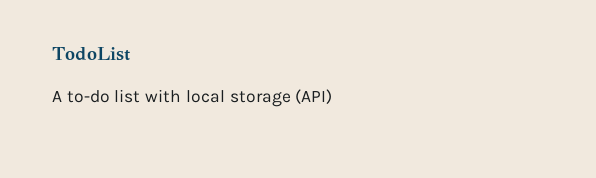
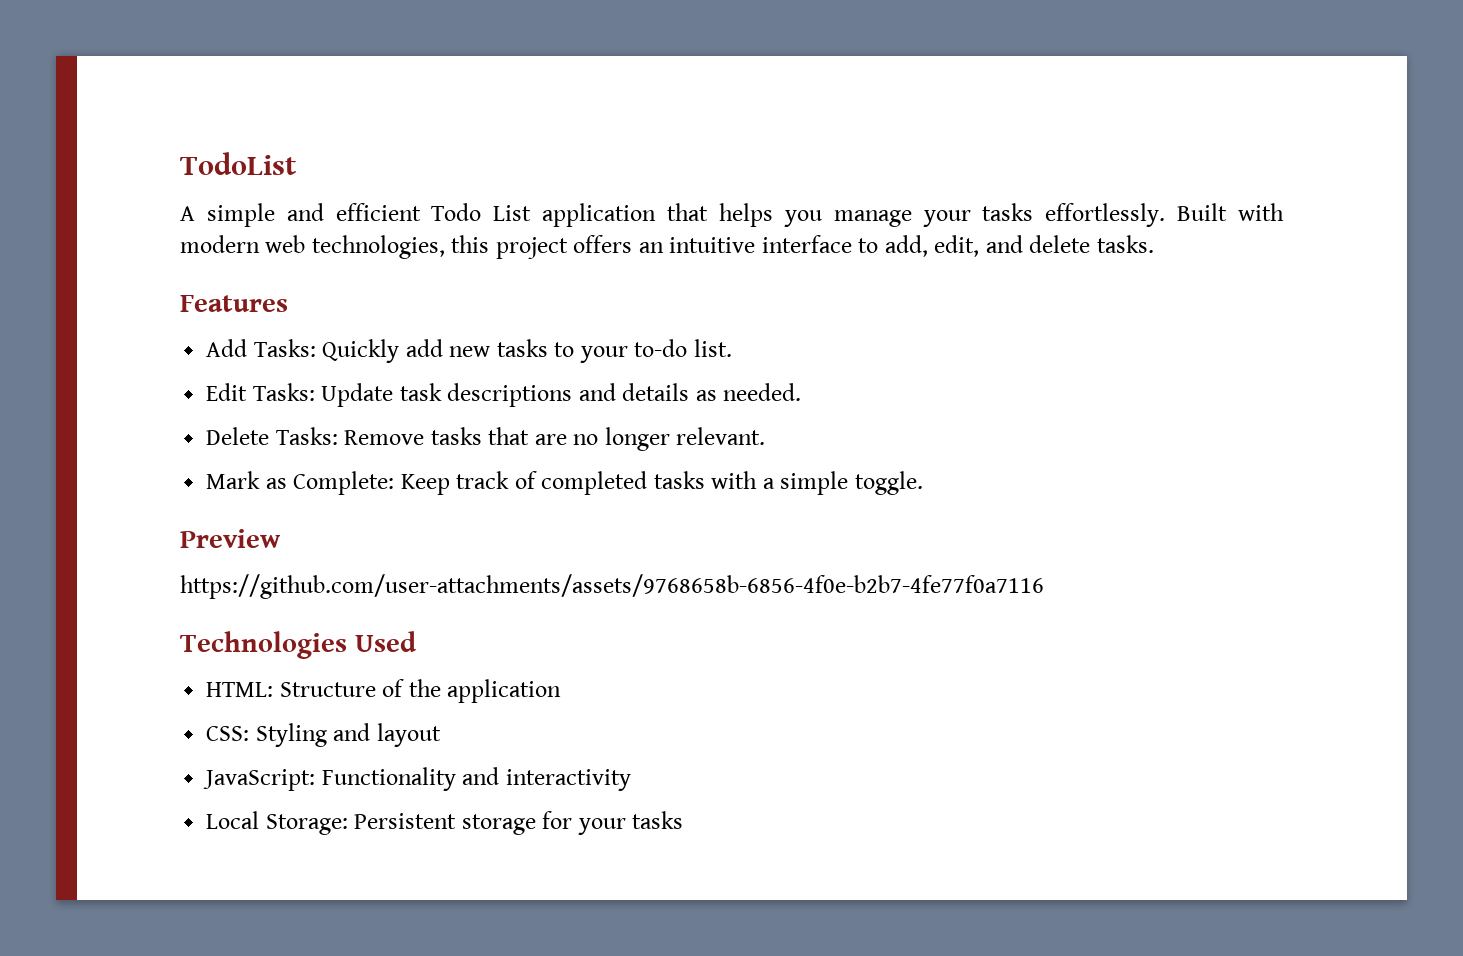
[66,89,333,107] to-do list with local storage (API) -> [206,203,1284,227] [180,235,1154,259] [180,295,288,312] [206,339,732,363] [206,383,802,407] [206,427,766,451] [206,471,923,495] [180,529,281,548] [180,574,1044,599] [180,631,417,659] [206,679,562,703] [206,723,441,747] [203,767,631,791] [206,811,684,835] simple and efficient Todo List application that helps you manage your tasks effortlessly. Built with modern web technologies, this project offers an intuitive interface to add, edit, and delete tasks. // Features // Add Tasks: Quickly add new tasks to your to-do list. // Edit Tasks: Update task descriptions and details as needed. // Delete Tasks: Remove tasks that are no longer relevant. // Mark as Complete: Keep track of completed tasks with a simple toggle. // Preview // https://github.com/user-attachments/assets/9768658b-6856-4f0e-b2b7-4fe77f0a7116 // Technologies Used // HTML: Structure of the application // CSS: Styling and layout // JavaScript: Functionality and interactivity // Local Storage: Persistent storage for your tasks

